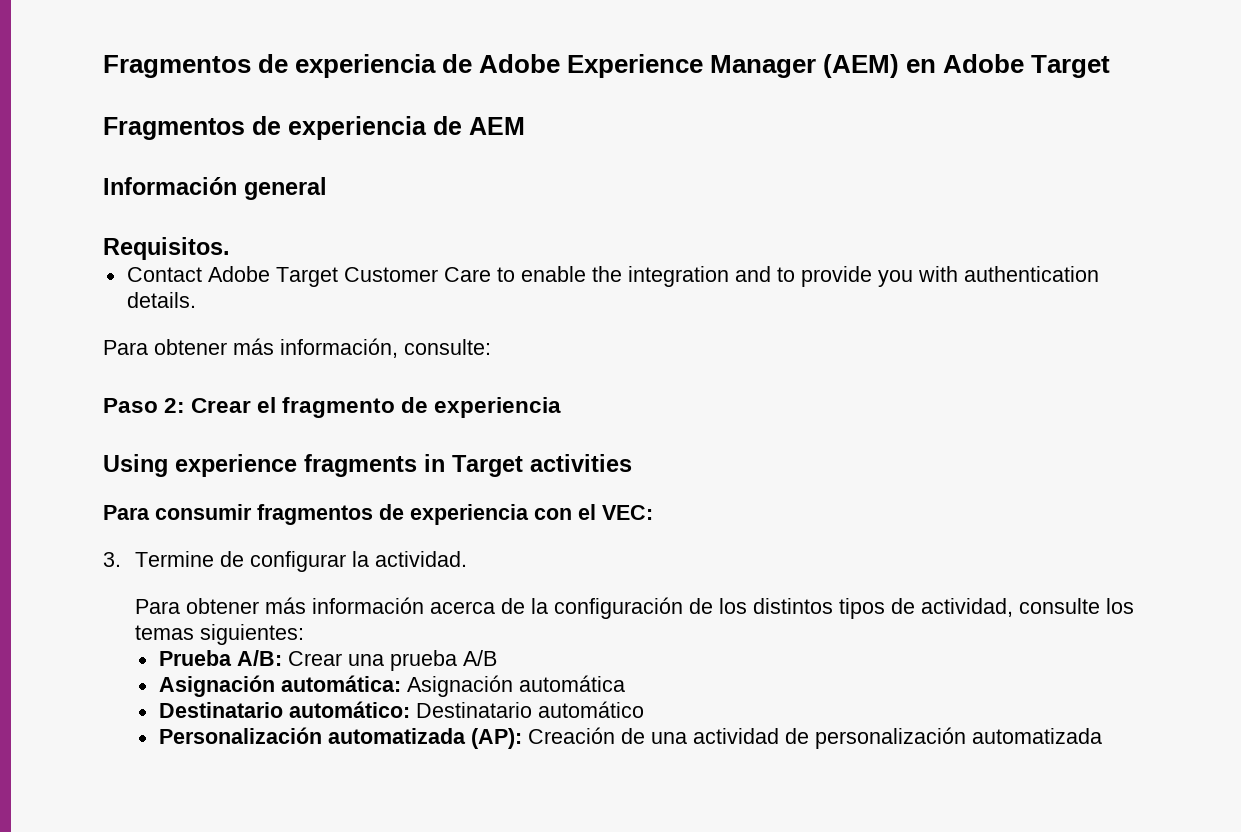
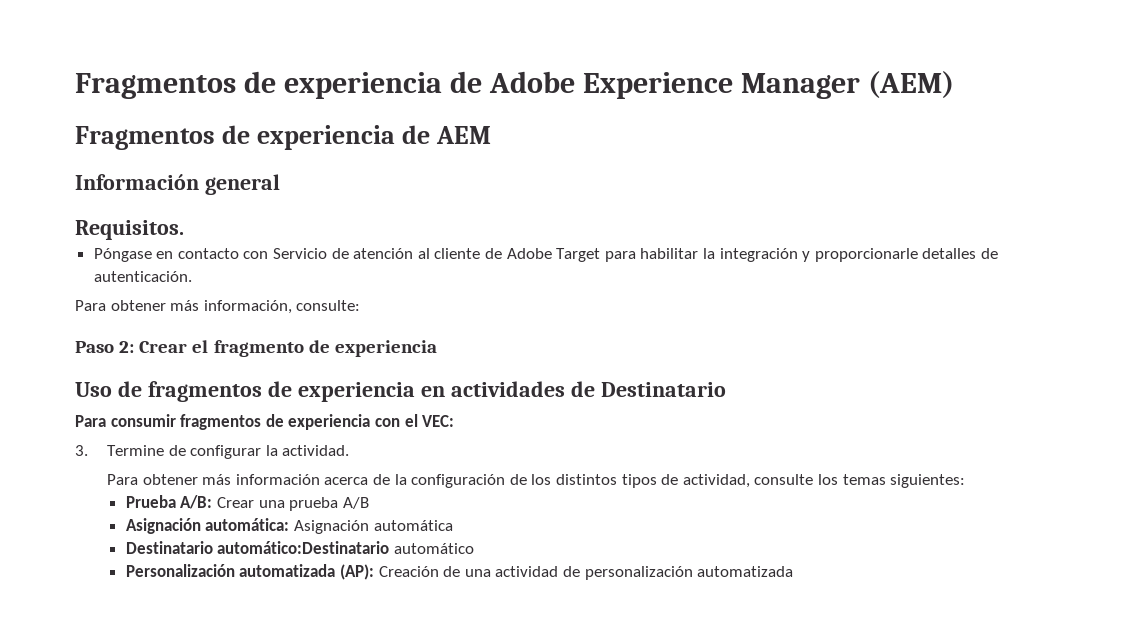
[906,54,1111,78] en Adobe Target -> (954, 84) none
[126,266,1099,287] [126,292,196,308] Contact Adobe Target Customer Care to enable the integration and to provide you with authentication details. -> [93,248,998,262] [93,271,192,282] Póngase en contacto con Servicio de atención al cliente de Adobe Target para habilitar la integración y proporcionarle detalles de autenticación.
[103,454,632,477] Using experience fragments in Target activities -> [75,381,726,402] Uso de fragmentos de experiencia en actividades de Destinatario
[288,701,532,718] automático: Destinatario -> [217,541,390,554] automático:Destinatario

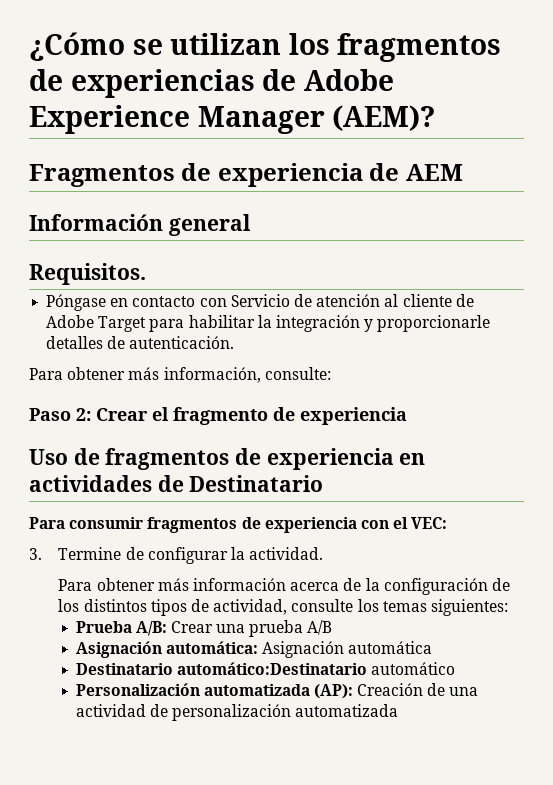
[75,71,442,99] Fragmentos de experiencia -> [29,32,502,62] [29,69,255,98] ¿Cómo se utilizan los fragmentos de experiencias
[867,71,954,98] (AEM) -> [332,105,436,131] (AEM)?

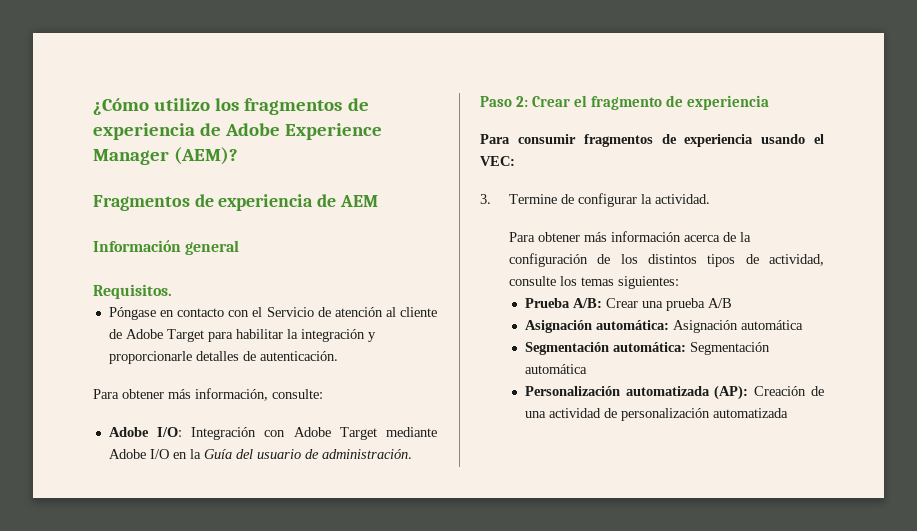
[132,33,282,55] se utilizan -> [154,98,211,111] utilizo
[70,69,255,98] experiencias -> [93,123,195,140] experiencia
(227, 302) none -> [252,307,263,317] el
(331, 373) none -> [108,427,438,440] [108,449,412,459] // Adobe I/O: Integración con Adobe Target mediante Adobe I/O en la Guía del usuario de administración.
[29,448,426,470] [29,475,324,492] // Uso de fragmentos de experiencia en actividades de Destinatario -> (770, 102) none
[360,520,389,529] con -> [761,134,806,144] usando
[75,662,455,675] Destinatario automático:Destinatario automático -> [524,342,770,355] [524,364,587,374] Segmentación automática: Segmentación automática

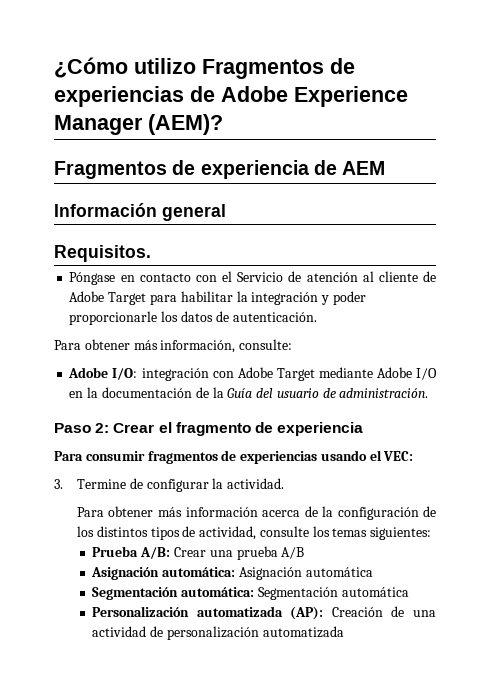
[215,98,369,115] [93,123,195,140] los fragmentos de experiencia -> [202,58,355,79] [54,86,184,107] Fragmentos de experiencias
[108,351,239,364] proporcionarle detalles -> [332,291,366,305] [69,311,213,325] poder proporcionarle los datos
[191,427,257,440] Integración -> [141,368,209,381] integración
(201, 454) none -> [101,387,224,398] documentación de la
[684,134,754,147] experiencia -> [240,451,318,464] experiencias

